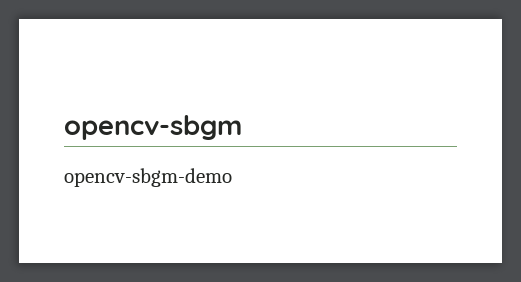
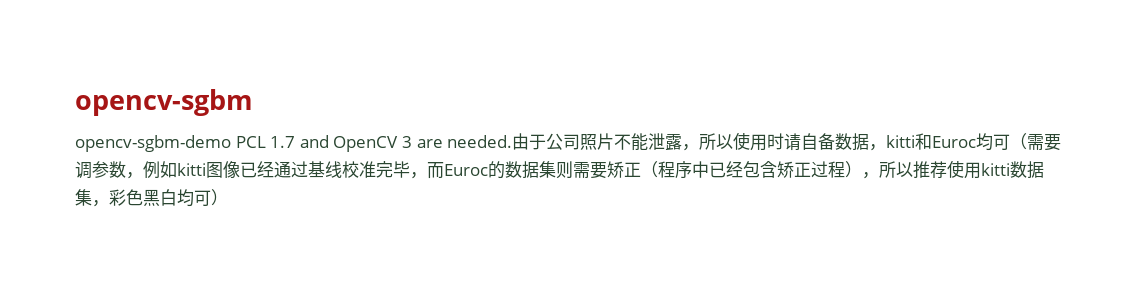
[64,115,242,140] [64,168,232,187] opencv-sbgm // opencv-sbgm-demo -> [75,89,253,116] [75,132,1062,152] [75,160,1044,179] [75,189,228,207] opencv-sgbm // opencv-sgbm-demo PCL 1.7 and OpenCV 3 are needed.由于公司照片不能泄露，所以使用时请自备数据，kitti和Euroc均可（需要调参数，例如kitti图像已经通过基线校准完毕，而Euroc的数据集则需要矫正（程序中已经包含矫正过程），所以推荐使用kitti数据集，彩色黑白均可）

